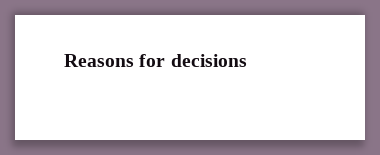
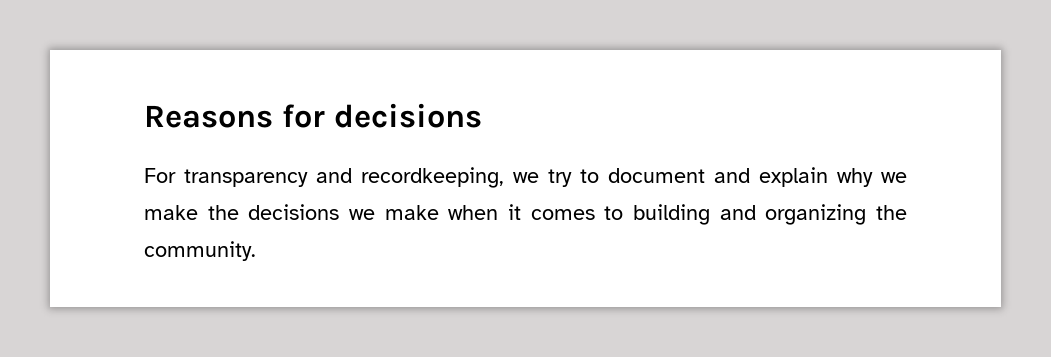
(247, 60) none -> [144,167,907,188] [144,204,907,225] [144,241,256,261] // For transparency and recordkeeping, we try to document and explain why we make the decisions we make when it comes to building and organizing the community.

